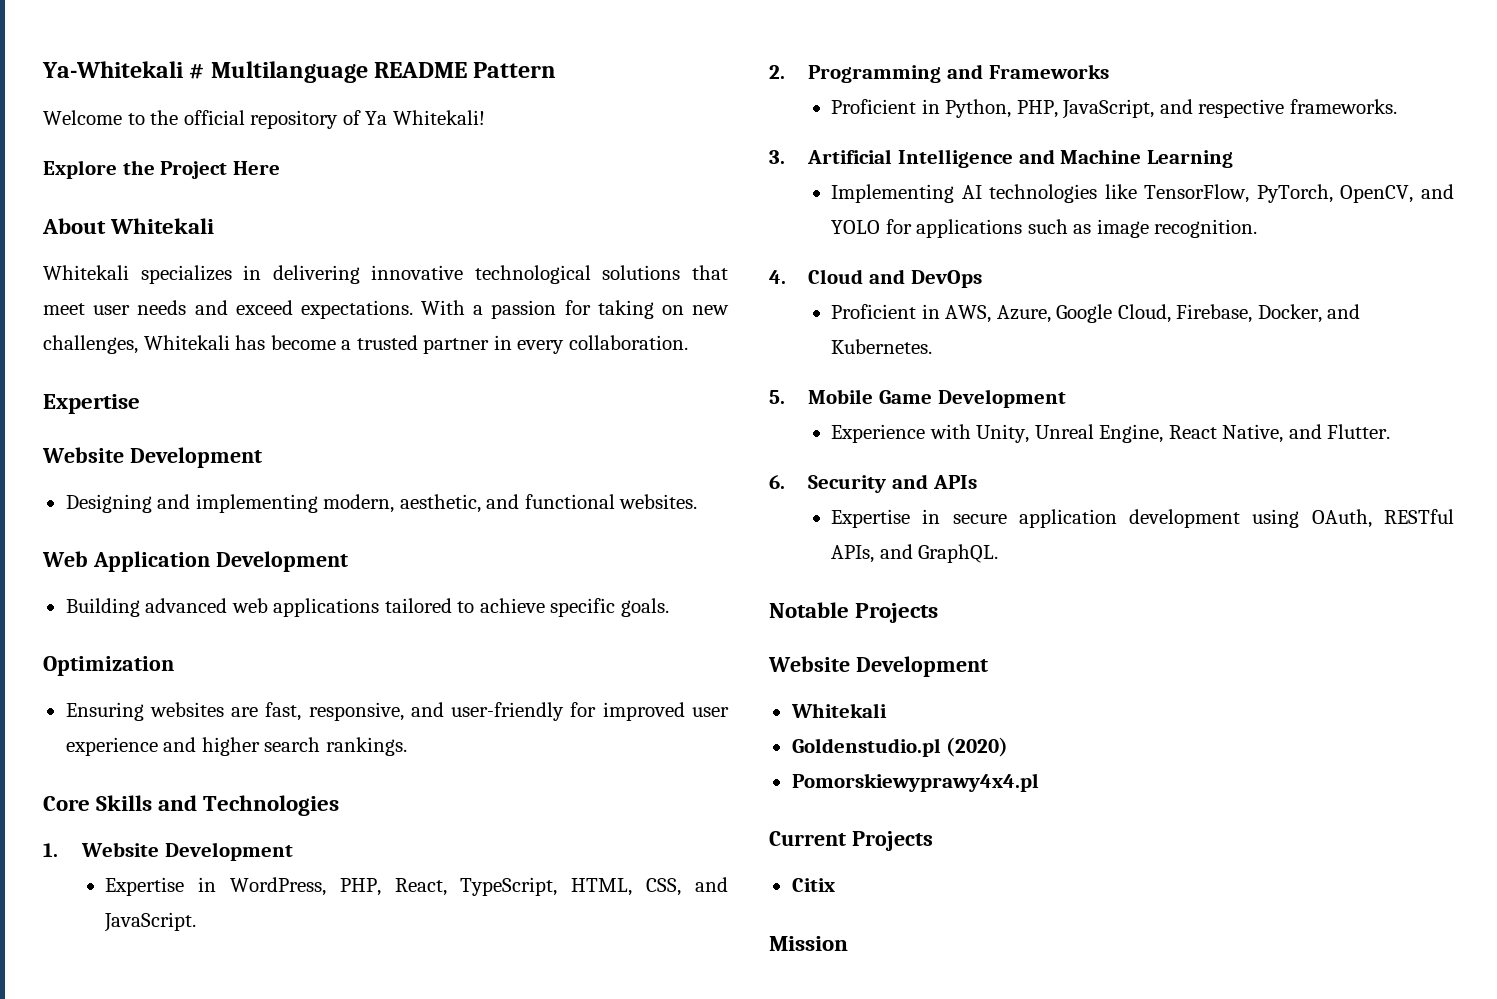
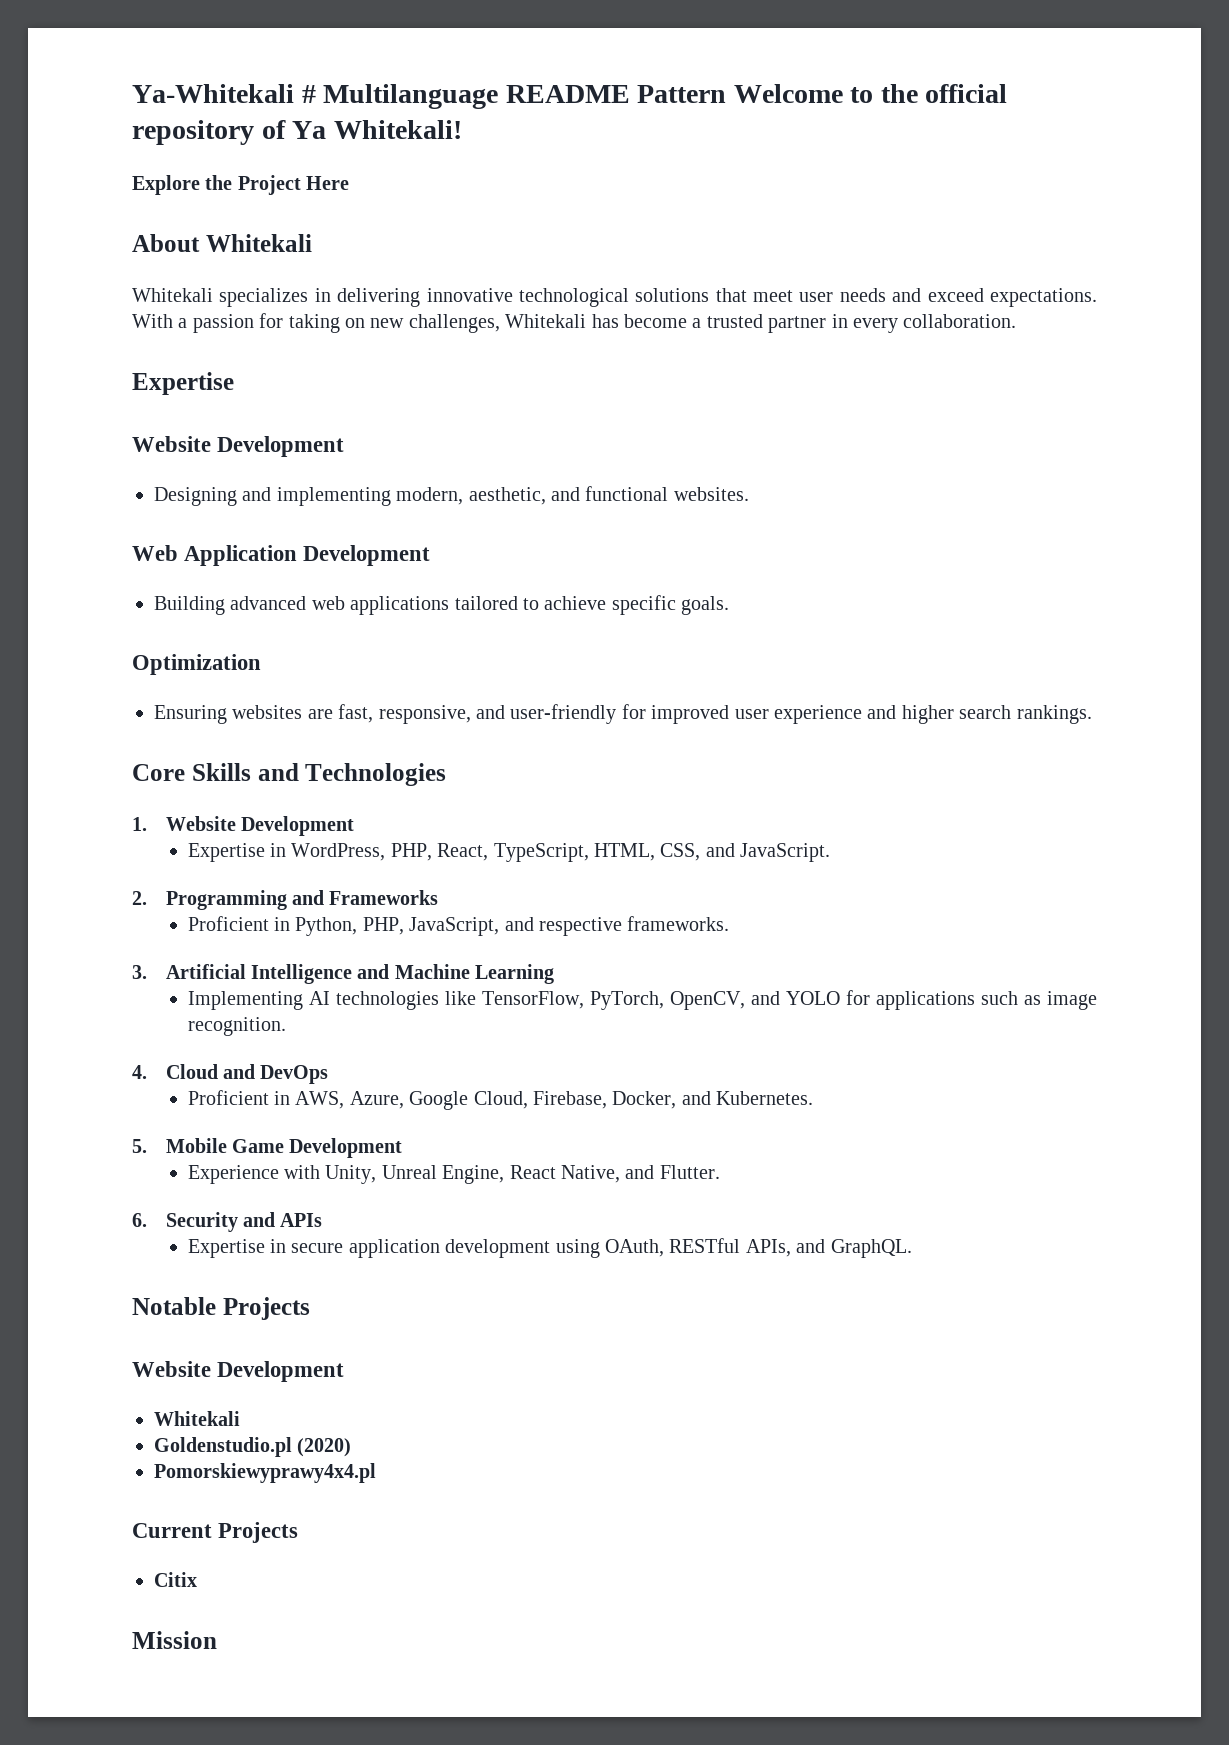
(557, 70) // -> (727, 94) none

